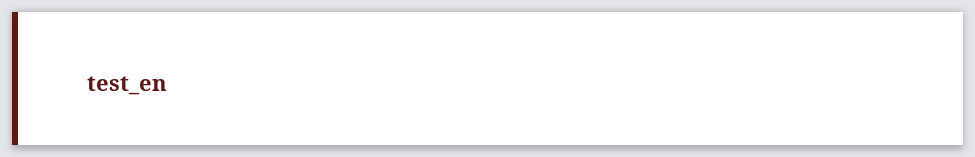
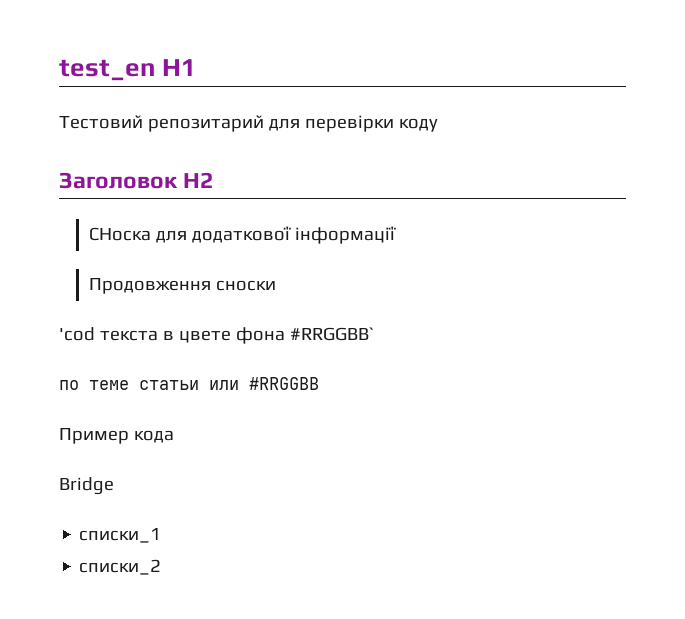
(167, 85) none -> [162,59,197,76] [59,115,438,132] [59,172,214,189] [88,226,396,244] [88,278,276,294] [59,327,374,344] [59,377,319,390] [59,428,174,444] [59,477,114,495] [79,528,162,543] [79,559,162,575] H1 // Тестовий репозитарий для перевірки коду // Заголовок H2 // СНоска для додаткової інформації // Продовження сноски // 'cod текста в цвете фона #RRGGBB` // по теме статьи или #RRGGBB // Пример кода // Bridge // списки_1 // списки_2

